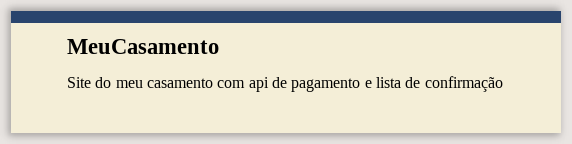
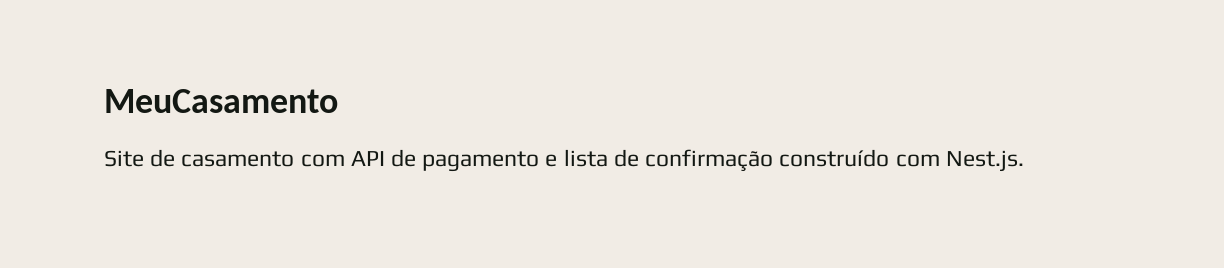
[95,77,143,88] do meu -> [150,149,176,167] de
[248,77,269,92] api -> [350,151,385,166] API
(503, 84) none -> [779,149,1024,172] construído com Nest.js.

